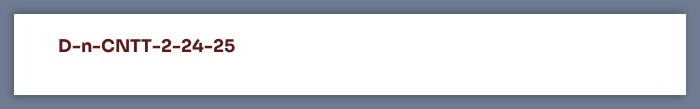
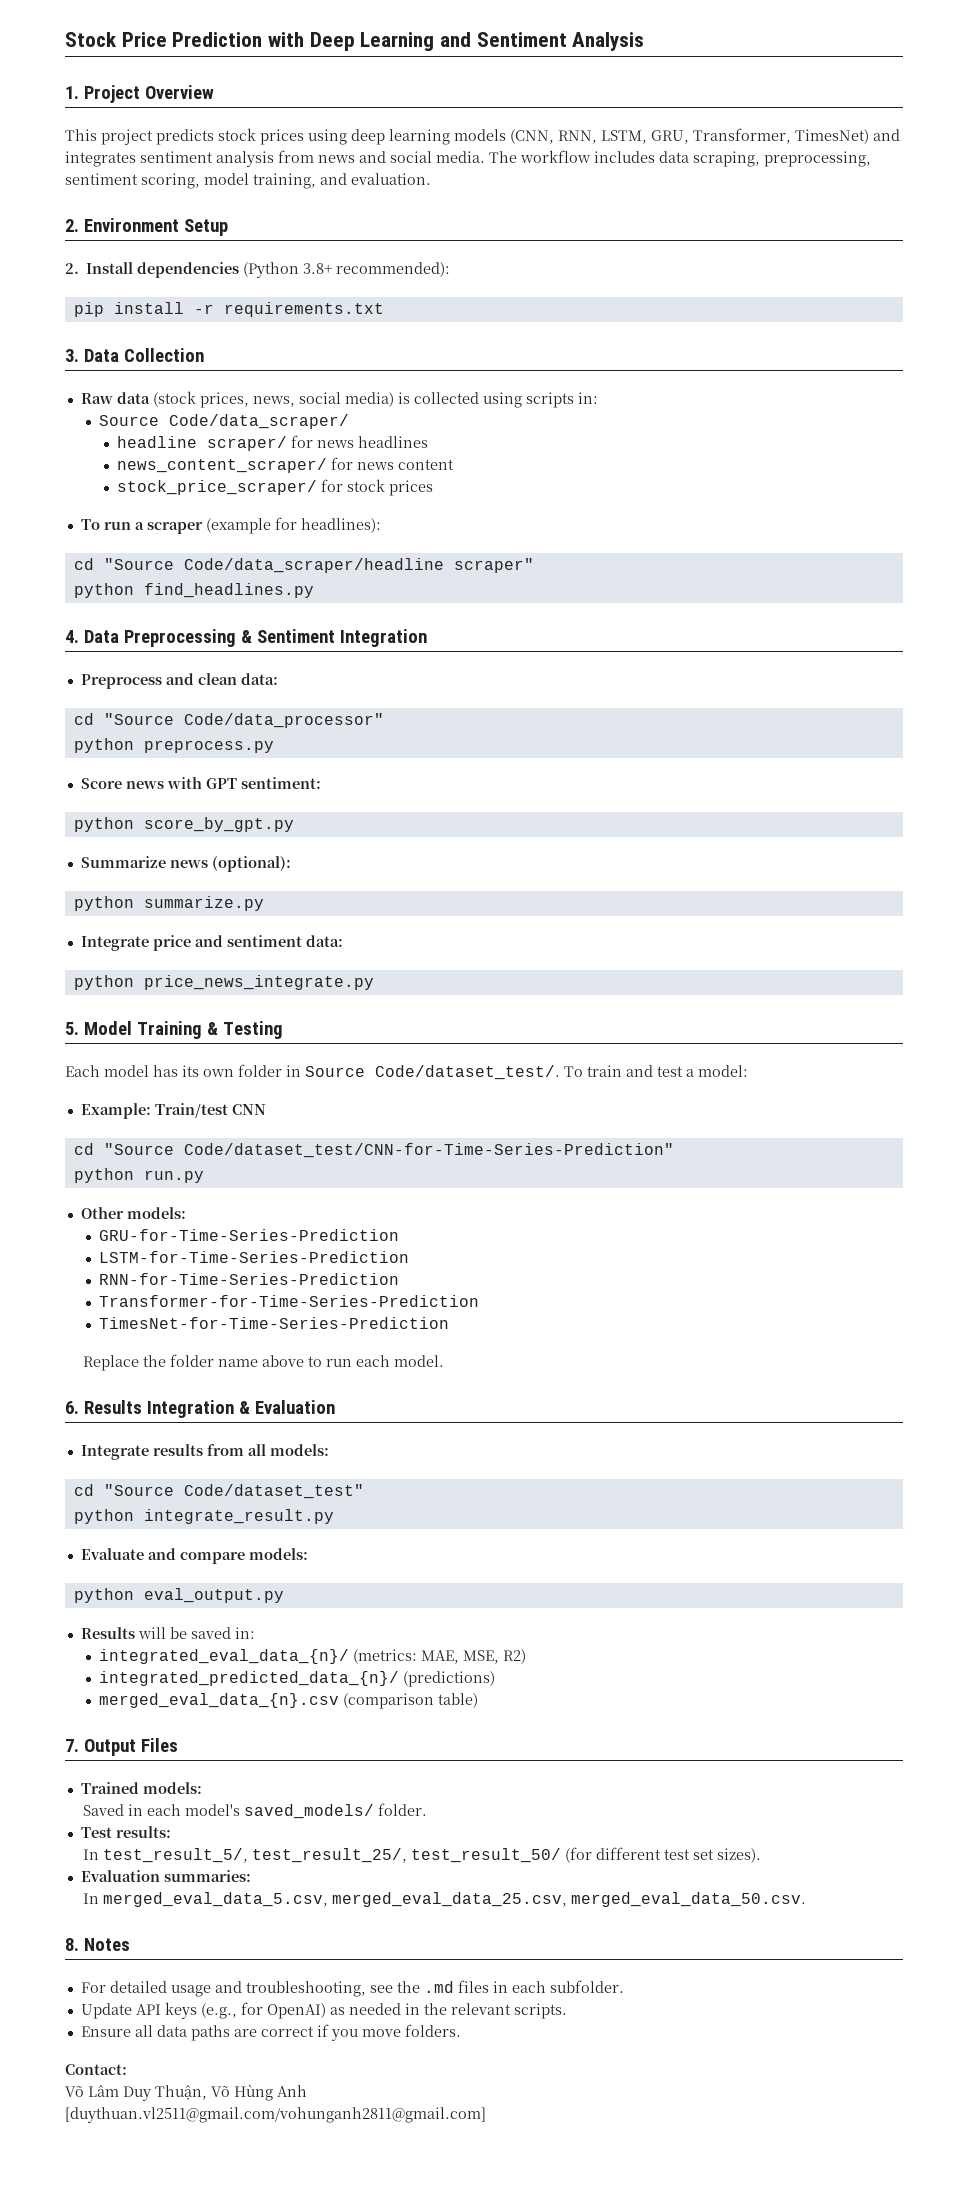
[58,38,235,53] D-n-CNTT-2-24-25 -> [65,32,645,51] [65,85,214,103] [65,128,900,145] [65,150,871,167] [65,173,431,189] [65,218,228,236] [65,262,451,278] [73,302,384,317] [65,348,204,362] [80,391,598,408] [98,414,349,429] [116,435,428,451] [116,457,454,473] [116,479,433,496] [80,517,381,534] [73,558,534,573] [73,583,314,598] [65,629,427,647] [80,673,278,689] [73,713,384,728] [73,738,274,753] [80,777,321,789] [73,817,294,832] [80,856,291,872] [73,896,264,911] [80,935,343,951] [73,975,374,990] [65,1021,283,1039] [65,1064,748,1080] [80,1103,266,1119] [73,1143,674,1158] [73,1168,204,1183] [80,1207,186,1219] [98,1229,399,1241] [98,1251,409,1263] [98,1273,399,1285] [98,1295,479,1307] [98,1317,449,1329] [82,1354,444,1371] [65,1400,335,1418] [80,1444,329,1460] [73,1484,364,1499] [73,1509,334,1524] [80,1548,308,1564] [73,1588,284,1603] [80,1627,255,1639] [98,1649,526,1664] [98,1671,495,1687] [98,1693,478,1709] [65,1738,178,1756] [80,1782,202,1794] [82,1803,427,1819] [80,1826,171,1838] [82,1847,761,1863] [80,1870,251,1882] [82,1892,806,1907] [65,1938,130,1951] [80,1980,624,1997] [80,2002,567,2019] [80,2024,461,2041] [65,2064,127,2075] [65,2084,307,2101] [65,2107,486,2123] Stock Price Prediction with Deep Learning and Sentiment Analysis // 1. Project Overview // This project predicts stock prices using deep learning models (CNN, RNN, LSTM, GRU, Transformer, TimesNet) and integrates sentiment analysis from news and social media. The workflow includes data scraping, preprocessing, sentiment scoring, model training, and evaluation. // 2. Environment Setup // 2. Install dependencies (Python 3.8+ recommended): // pip install -r requirements.txt // 3. Data Collection // Raw data (stock prices, news, social media) is collected using scripts in: // Source Code/data_scraper/ // headline scraper/ for news headlines // news_content_scraper/ for news content // stock_price_scraper/ for stock prices // To run a scraper (example for headlines): // cd "Source Code/data_scraper/headline scraper" // python find_headlines.py // 4. Data Preprocessing & Sentiment Integration // Preprocess and clean data: // cd "Source Code/data_processor" // python preprocess.py // Score news with GPT sentiment: // python score_by_gpt.py // Summarize news (optional): // python summarize.py // Integrate price and sentiment data: // python price_news_integrate.py // 5. Model Training & Testing // Each model has its own folder in Source Code/dataset_test/. To train and test a model: // Example: Train/test CNN // cd "Source Code/dataset_test/CNN-for-Time-Series-Prediction" // python run.py // Other models: // GRU-for-Time-Series-Prediction // LSTM-for-Time-Series-Prediction // RNN-for-Time-Series-Prediction // Transformer-for-Time-Series-Prediction // TimesNet-for-Time-Series-Prediction // Replace the folder name above to run each model. // 6. Results Integration & Evaluation // Integrate results from all models: // cd "Source Code/dataset_test" // python integrate_result.py // Evaluate and compare models: // python eval_output.py // Results will be saved in: // integrated_eval_data_{n}/ (metrics: MAE, MSE, R2) // integrated_predicted_data_{n}/ (predictions) // merged_eval_data_{n}.csv (comparison table) // 7. Output Files // Trained models: // Saved in each model's saved_models/ folder. // Test results: // In test_result_5/, test_result_25/, test_result_50/ (for different test set sizes). // Evaluation summaries: // In merged_eval_data_5.csv, merged_eval_data_25.csv, merged_eval_data_50.csv. // 8. Notes // For detailed usage and troubleshooting, see the .md files in each subfolder. // Update API keys (e.g., for OpenAI) as needed in the relevant scripts. // Ensure all data paths are correct if you move folders. // Contact: // Võ Lâm Duy Thuận, Võ Hùng Anh // [duythuan.vl2511@gmail.com/vohunganh2811@gmail.com]

